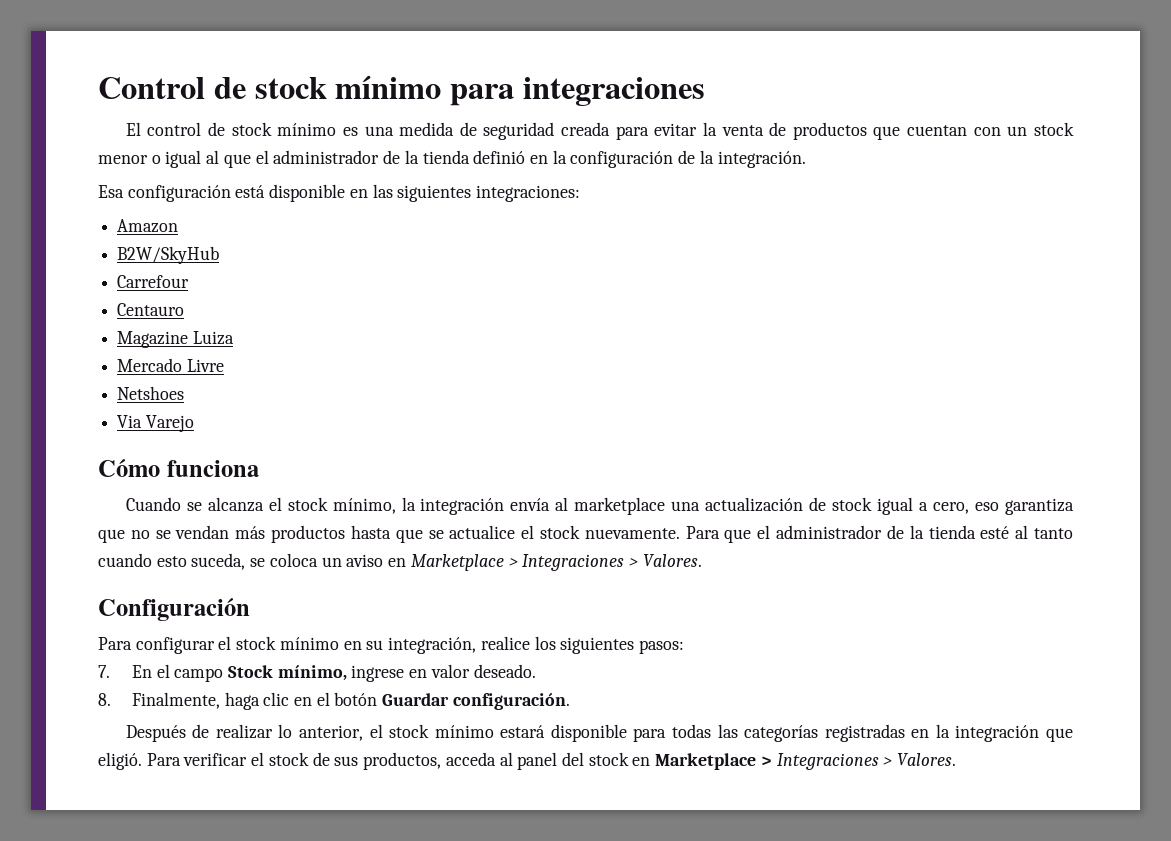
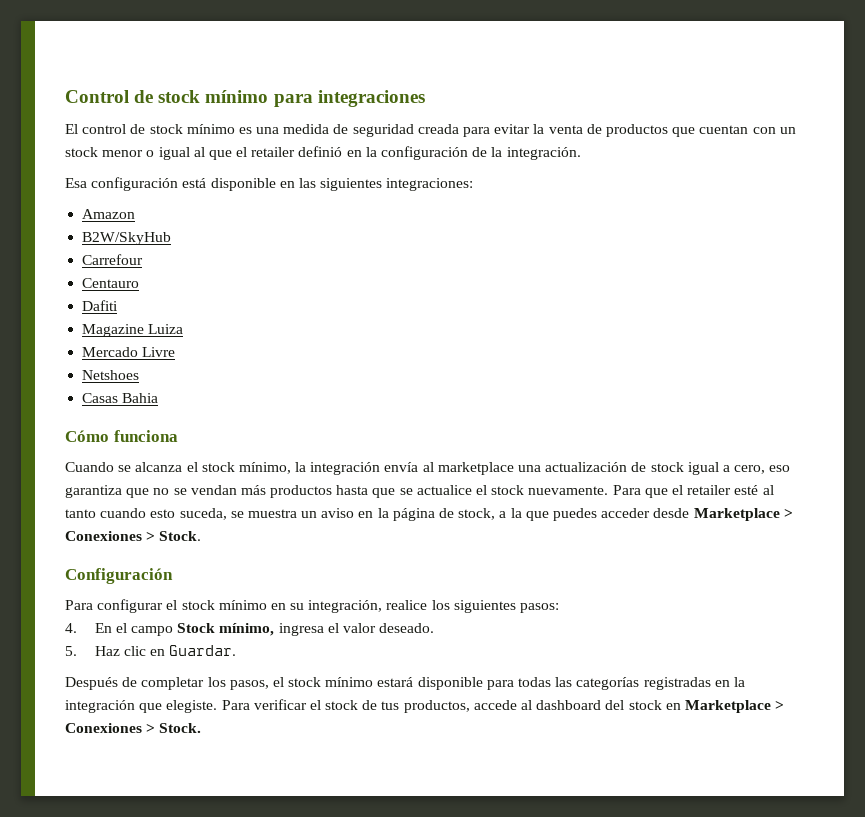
[273,150,470,164] administrador de la tienda -> [251,147,296,157] retailer
(185, 309) none -> [82,300,119,311] // Dafiti
[117,415,194,432] Via Varejo -> [82,393,159,403] Casas Bahia
[776,525,976,539] administrador de la tienda -> [687,485,732,495] retailer
[269,553,318,567] coloca -> [247,509,297,518] muestra
[410,554,702,571] Marketplace > Integraciones > Valores. -> [377,508,793,521] [65,531,202,541] la página de stock, a la que puedes acceder desde Marketplace > Conexiones > Stock.
[98,665,110,678] 7. -> [65,623,77,633] 4.
[351,665,428,682] ingrese en -> [278,623,339,636] ingresa el
[98,692,570,710] 8. Finalmente, haga clic en el botón Guardar configuración. -> [65,645,237,656] 5. Haz clic en Guardar.
[215,724,364,741] realizar lo anterior, -> [141,677,269,690] completar los pasos,
[98,752,142,770] eligió. -> [166,700,218,713] elegiste.
[334,752,558,770] sus productos, acceda al panel -> [381,700,602,713] tus productos, accede al dashboard
[776,753,957,770] Integraciones > Valores. -> [65,723,202,733] Conexiones > Stock.

